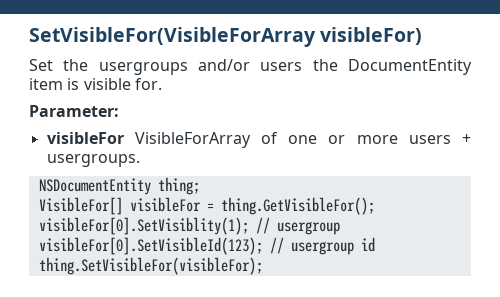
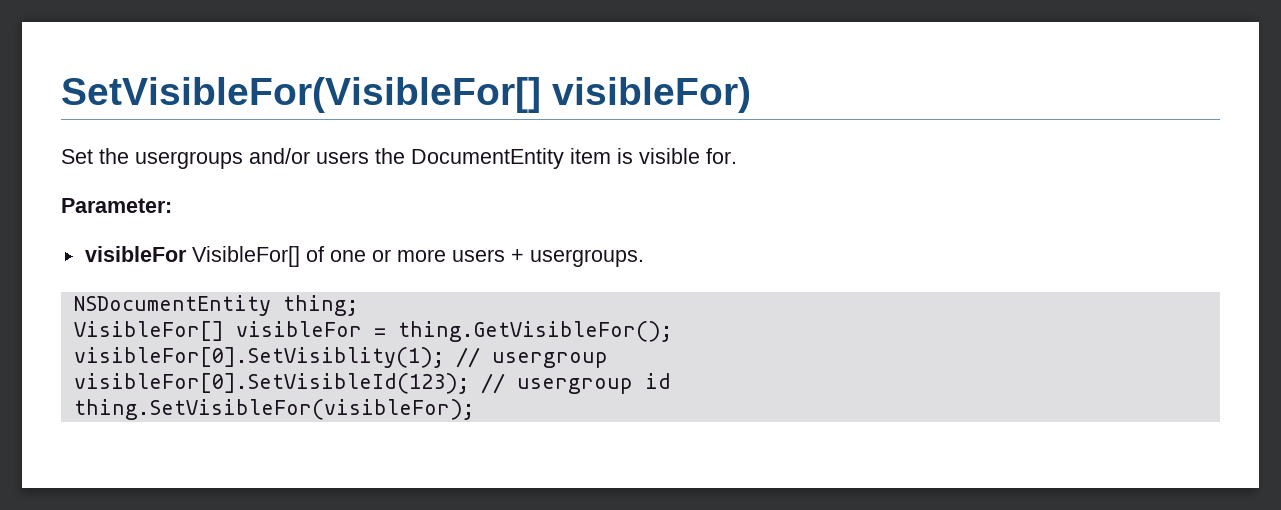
[29,27,316,47] SetVisibleFor(VisibleForArray -> [61,77,541,113] SetVisibleFor(VisibleFor[]
[134,132,251,148] VisibleForArray -> [191,246,300,267] VisibleFor[]

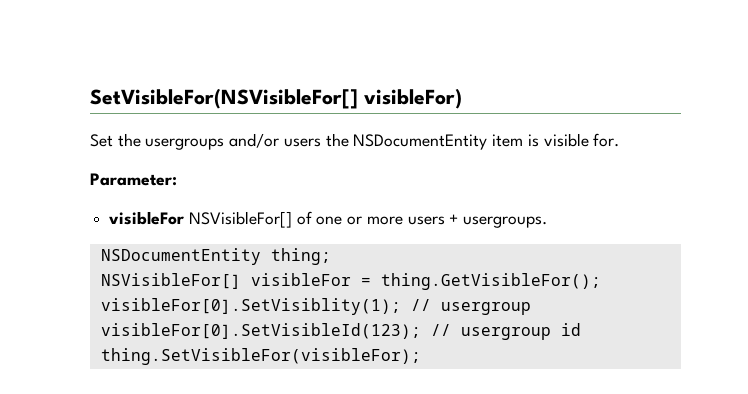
[61,77,541,113] SetVisibleFor(VisibleFor[] -> [90,88,358,109] SetVisibleFor(NSVisibleFor[]
[411,148,564,169] DocumentEntity -> [353,134,488,150] NSDocumentEntity
[191,246,300,267] VisibleFor[] -> [188,211,292,228] NSVisibleFor[]
[73,321,224,341] VisibleFor[] -> [100,273,241,289] NSVisibleFor[]

